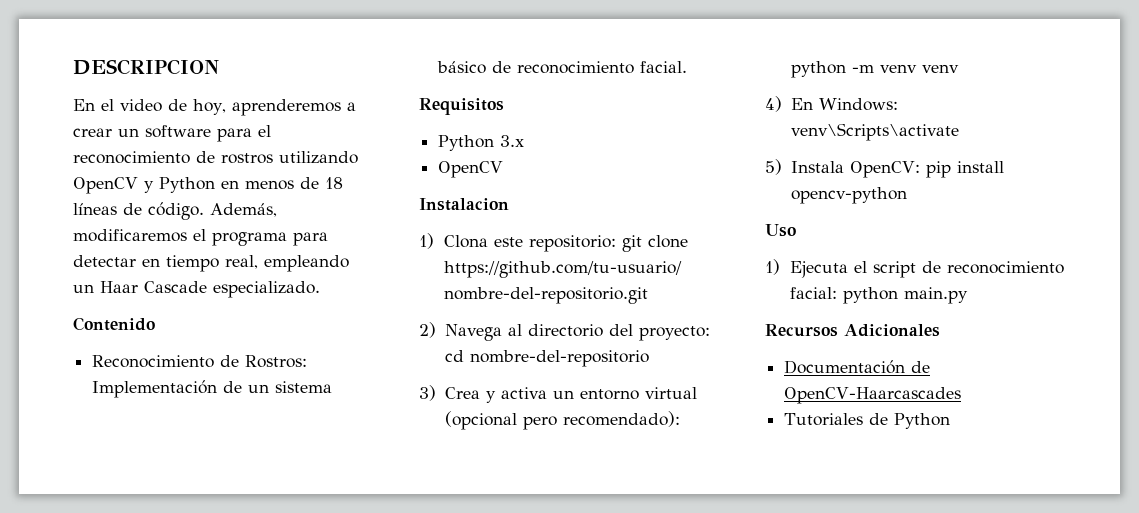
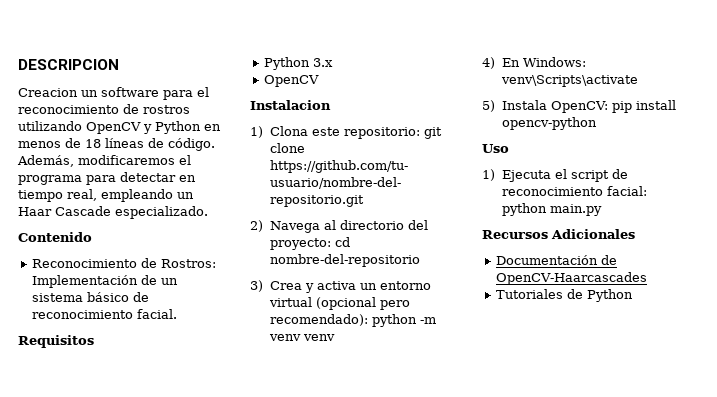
[73,99,356,116] [73,128,112,137] En el video de hoy, aprenderemos a crear -> [18,88,78,97] Creacion

